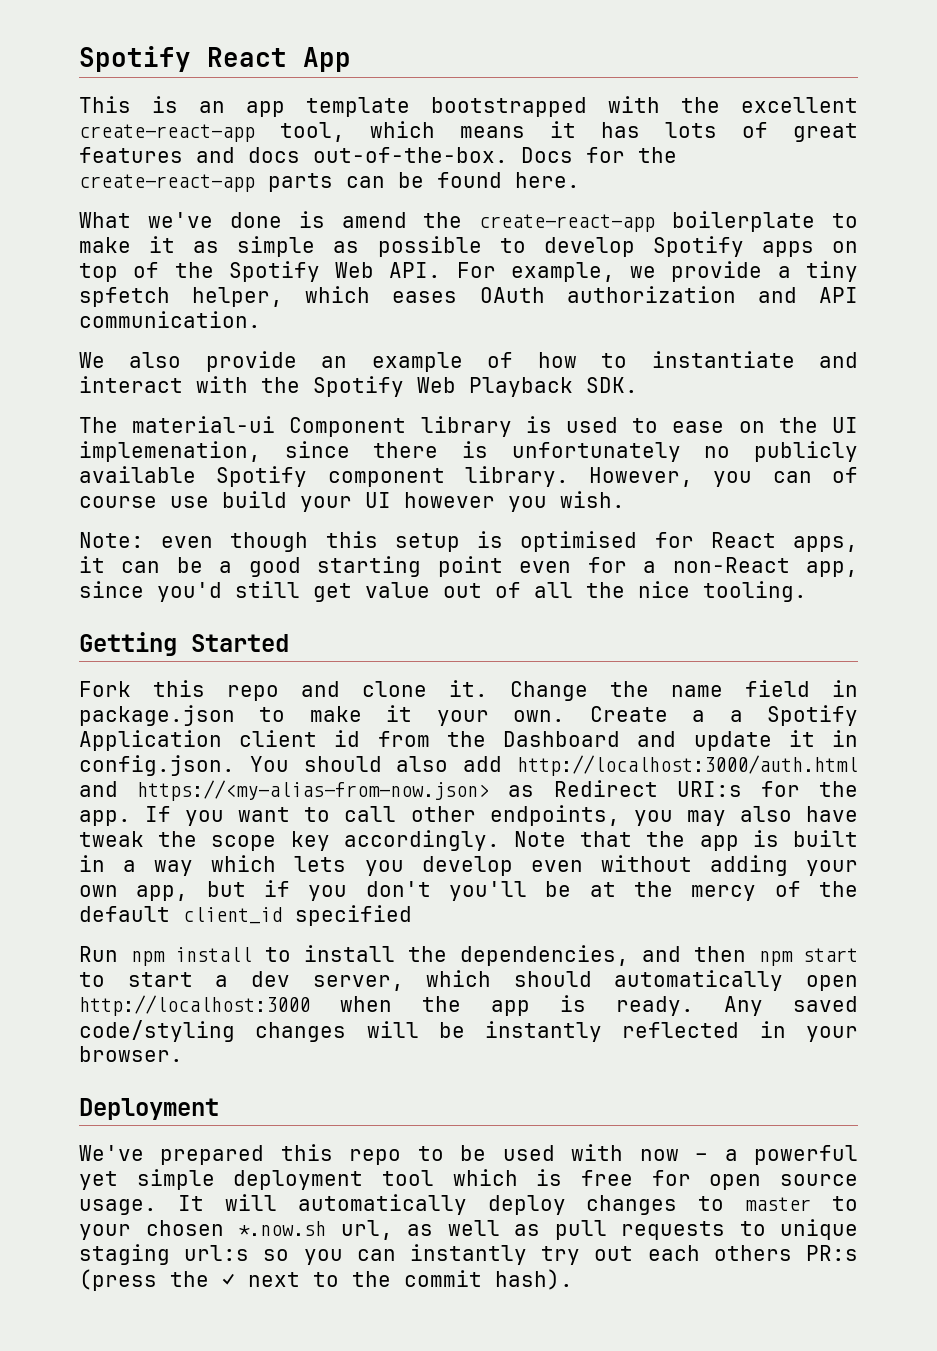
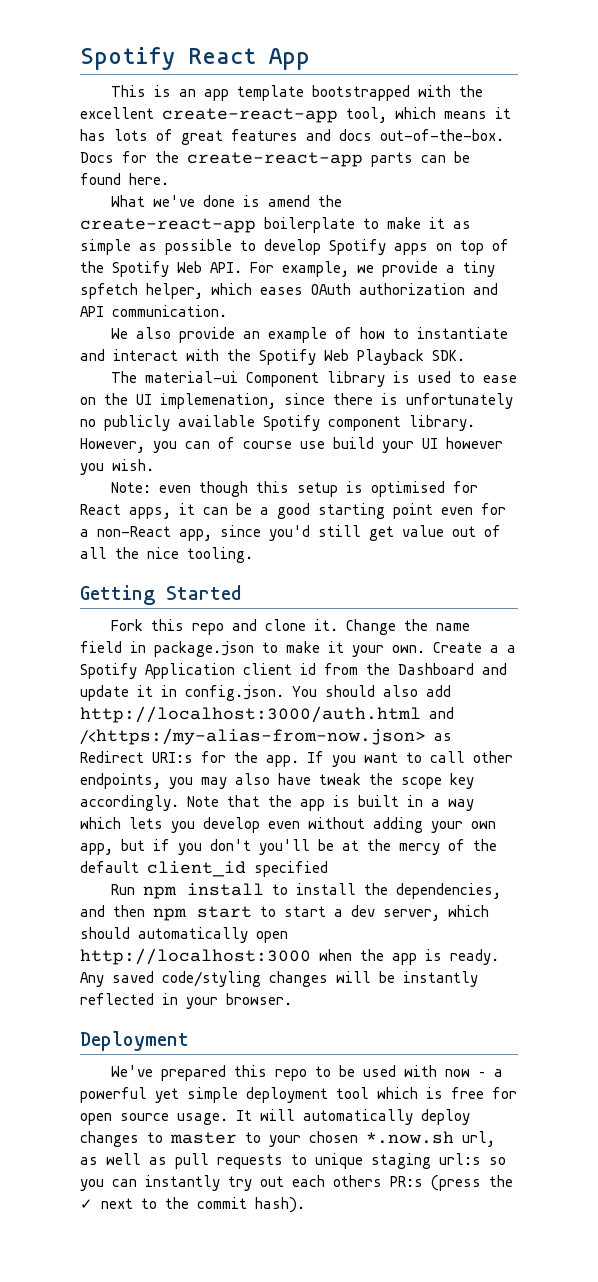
[137,780,490,801] https://<my-alias-from-now.json> -> [80,728,426,745] /<https:/my-alias-from-now.json>

